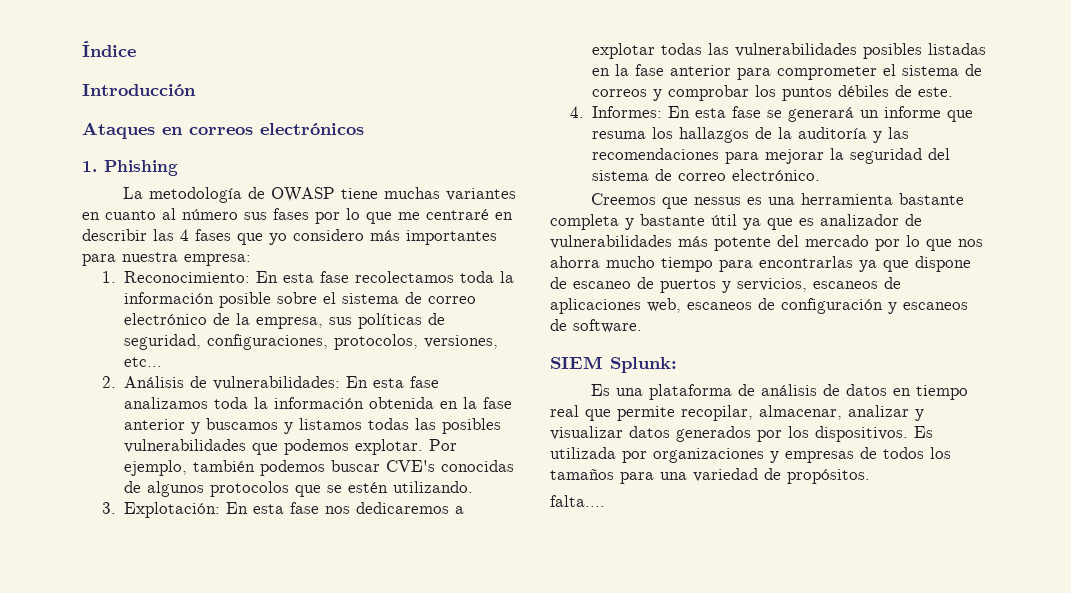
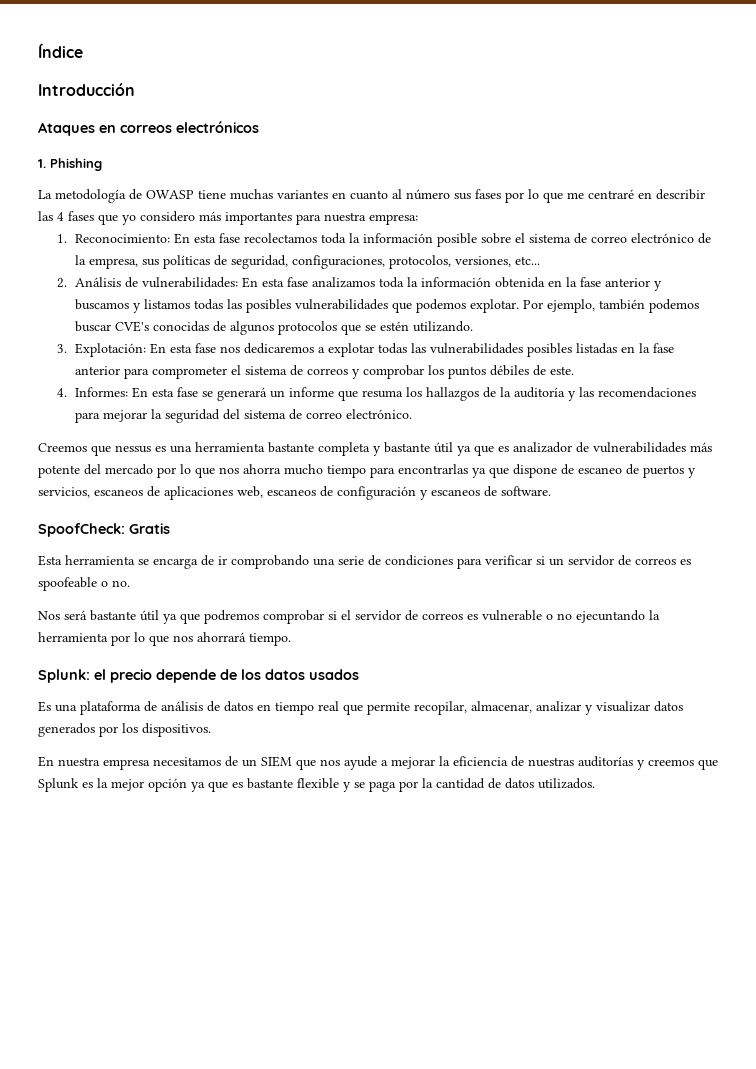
[550,356,677,373] SIEM Splunk: -> [38,523,170,537] [38,555,691,569] [38,577,130,591] [38,610,660,624] [38,632,291,646] [38,669,359,683] SpoofCheck: Gratis // Esta herramienta se encarga de ir comprobando una serie de condiciones para verificar si un servidor de correos es spoofeable o no. // Nos será bastante útil ya que podremos comprobar si el servidor de correos es vulnerable o no ejecuntando la herramienta por lo que nos ahorrará tiempo. // Splunk: el precio depende de los datos usados
[914,426,933,438] [550,447,951,463] [550,468,870,484] [550,495,605,507] Es utilizada por organizaciones y empresas de todos los tamaños para una variedad de propósitos. // falta.... -> [38,756,718,770] [38,778,595,792] // En nuestra empresa necesitamos de un SIEM que nos ayude a mejorar la eficiencia de nuestras auditorías y creemos que Splunk es la mejor opción ya que es bastante flexible y se paga por la cantidad de datos utilizados.

